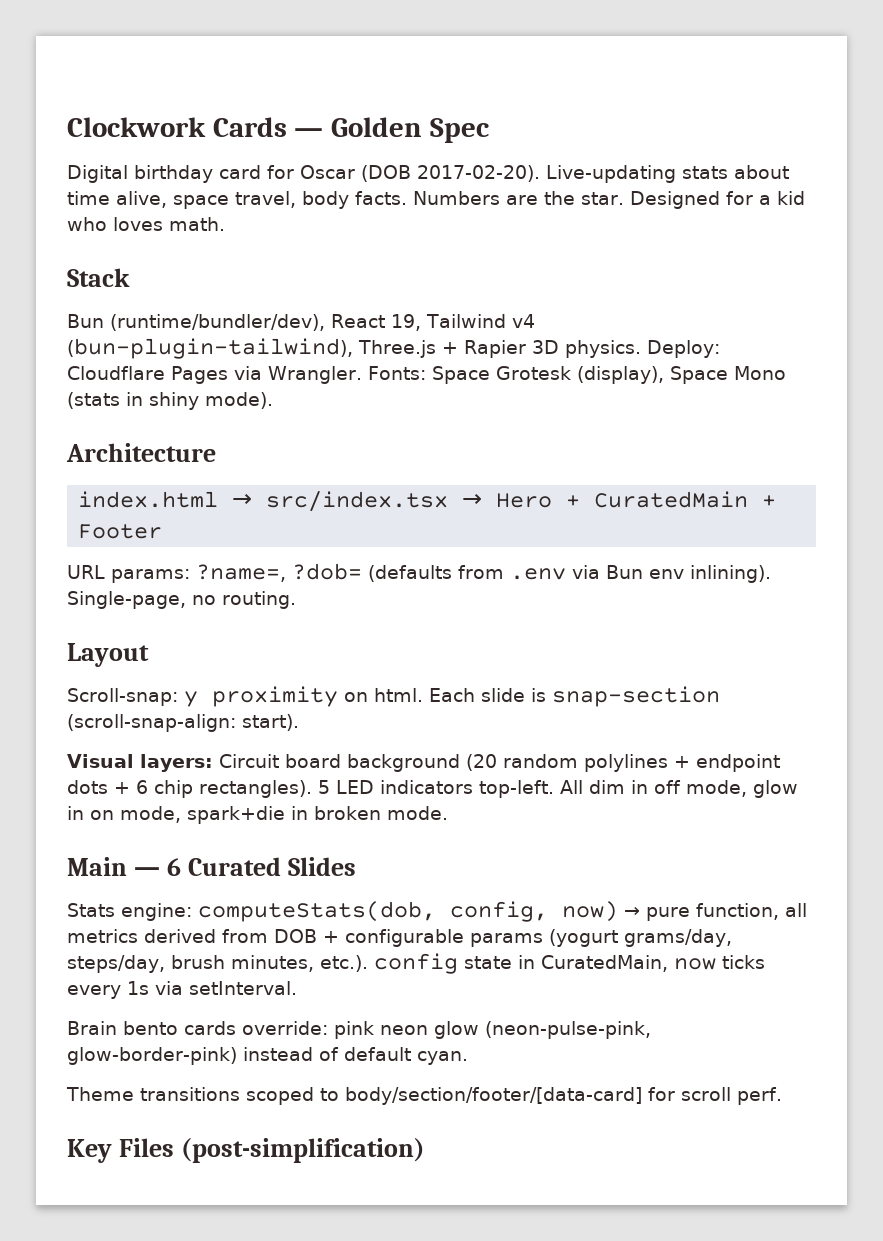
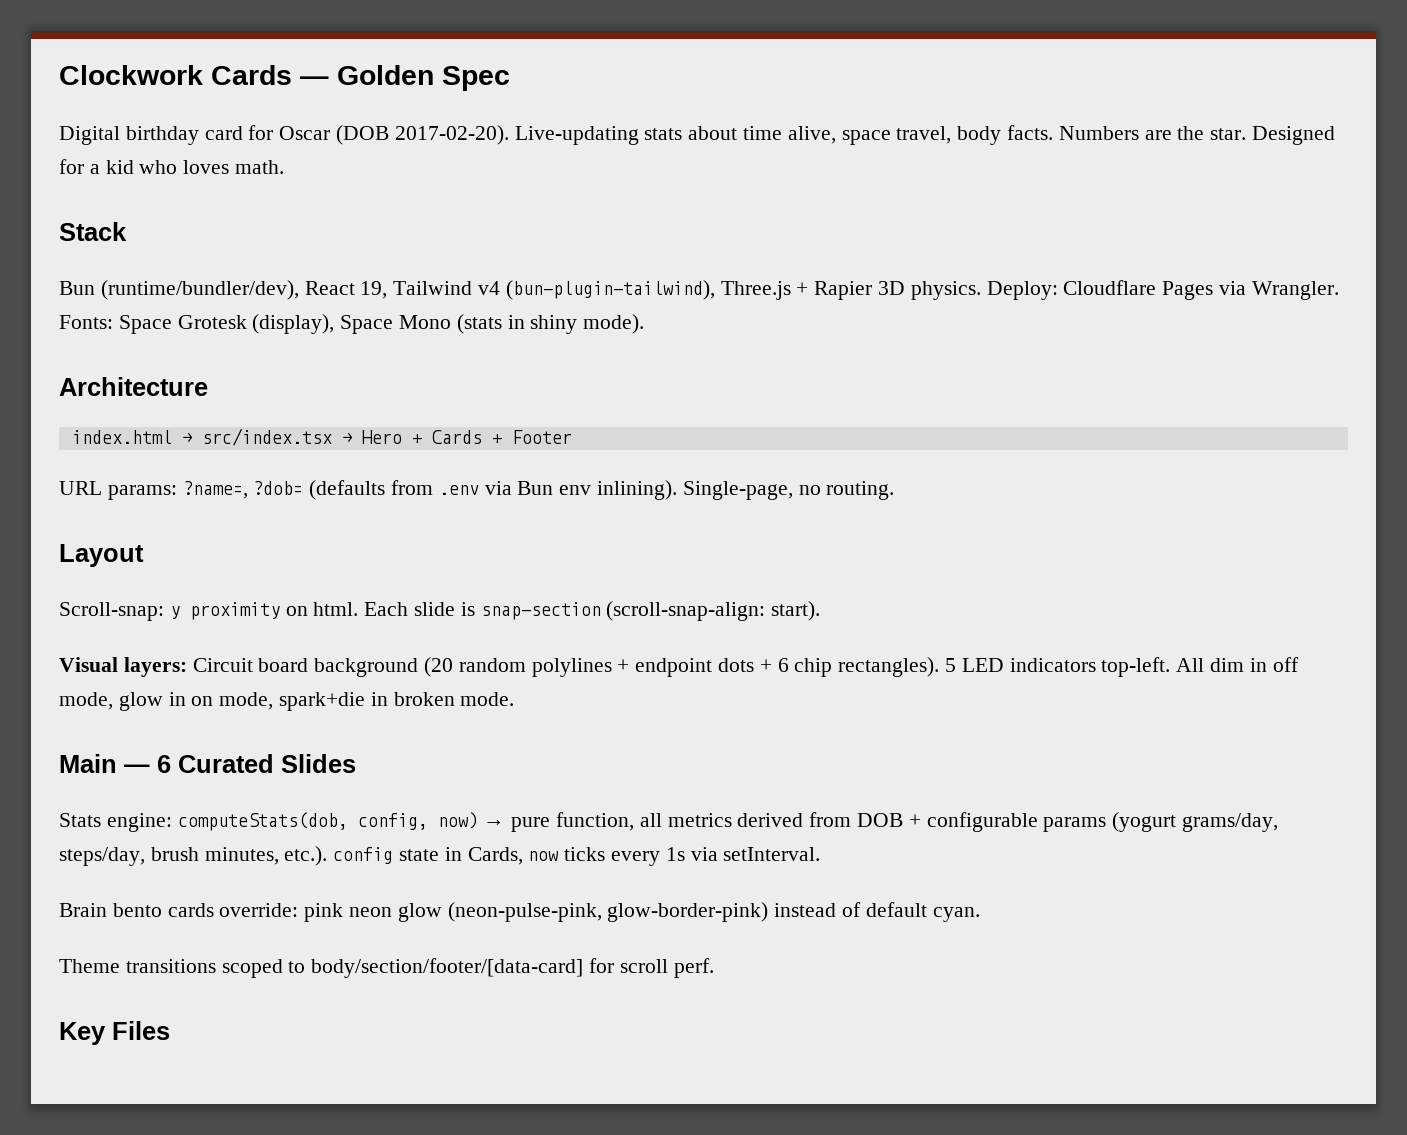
[594,491,749,508] CuratedMain -> [431,430,482,444] Cards
[541,955,668,972] CuratedMain, -> [467,847,523,865] Cards,
[180,1138,425,1163] (post-simplification) -> (170, 1030) none

